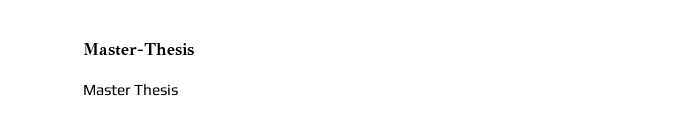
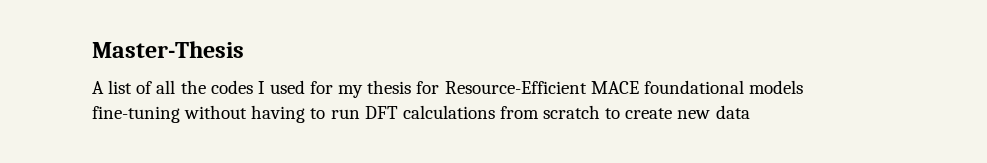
[83,84,179,96] Master Thesis -> [92,80,803,98] [92,105,750,123] A list of all the codes I used for my thesis for Resource-Efficient MACE foundational models fine-tuning without having to run DFT calculations from scratch to create new data

